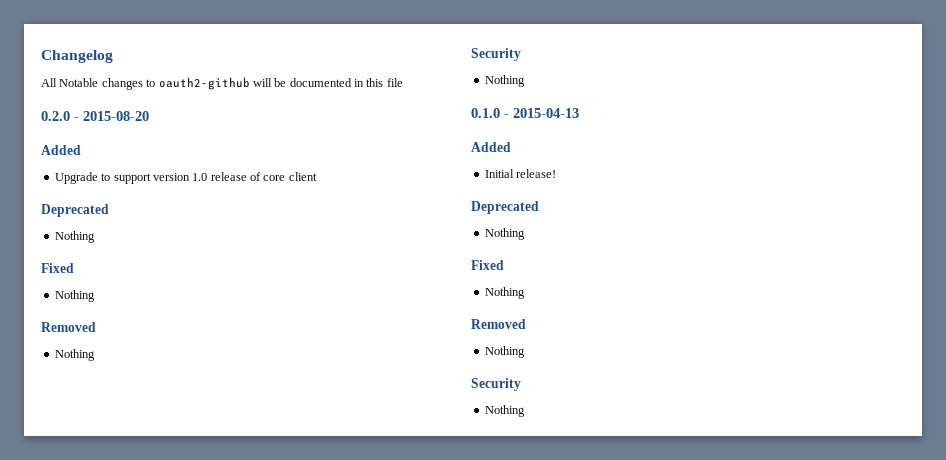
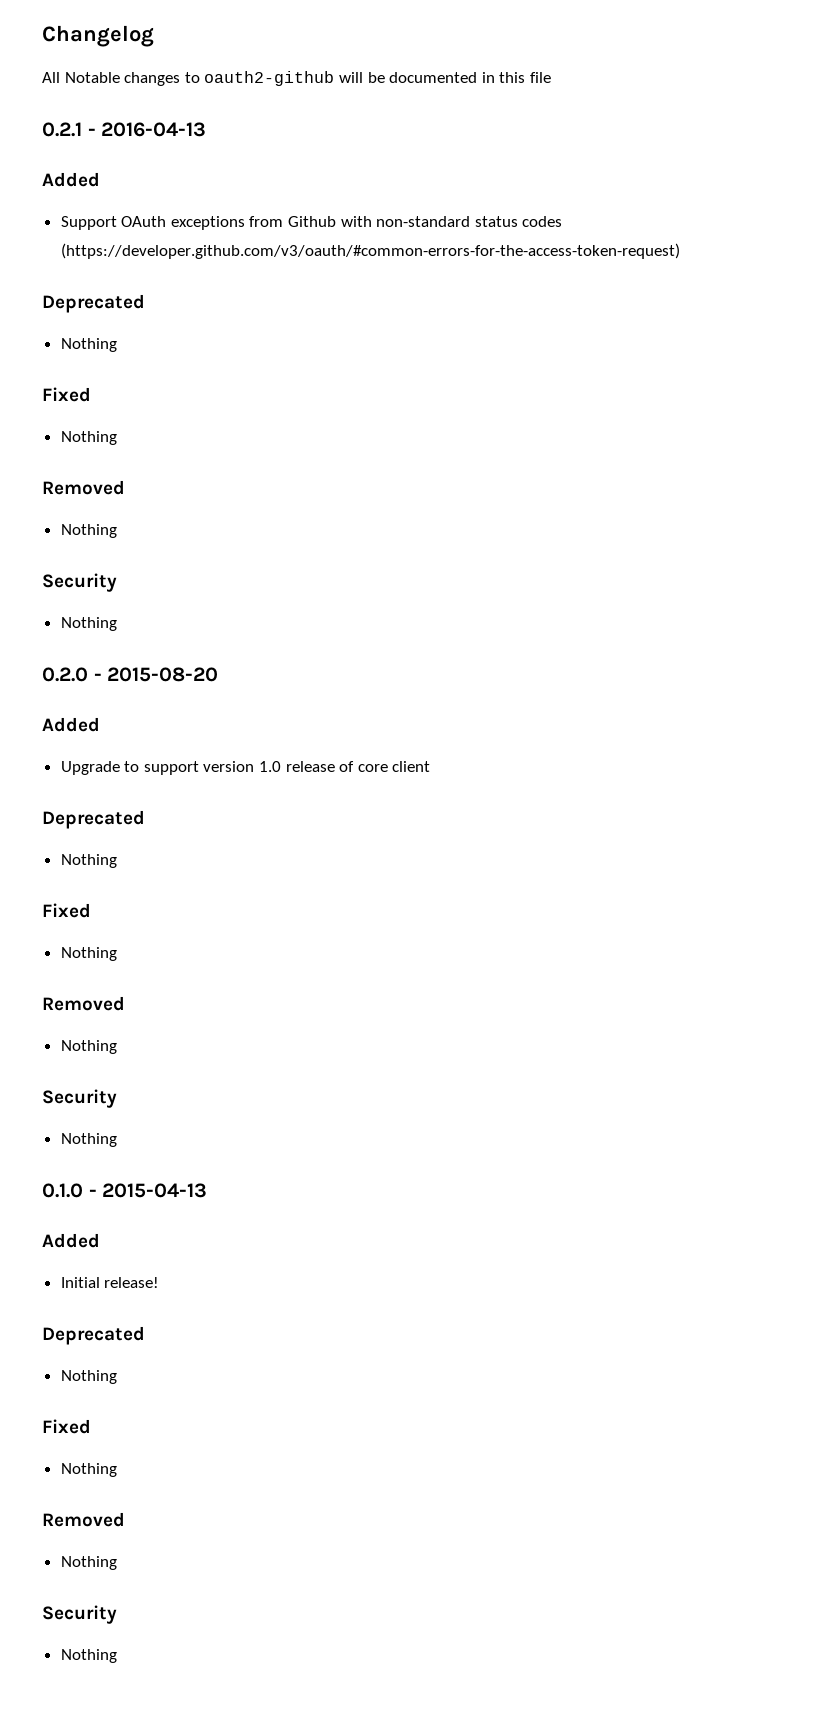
(403, 82) none -> [42,122,207,137] [42,172,100,187] [60,216,563,230] [60,243,680,259] [42,294,145,313] [60,338,117,352] [42,387,91,402] [60,431,117,445] [42,480,125,495] [60,524,117,538] [42,573,117,592] [60,617,117,631] // 0.2.1 - 2016-04-13 // Added // Support OAuth exceptions from Github with non-standard status codes (https://developer.github.com/v3/oauth/#common-errors-for-the-access-token-request) // Deprecated // Nothing // Fixed // Nothing // Removed // Nothing // Security // Nothing

